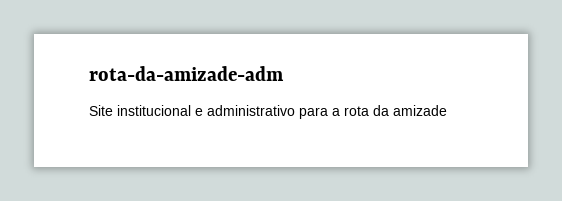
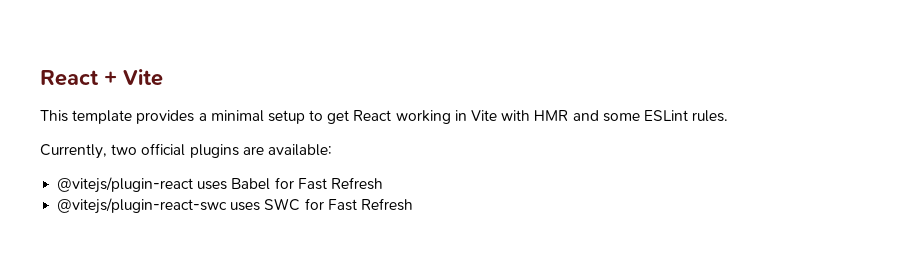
[89,66,284,81] [89,105,447,119] rota-da-amizade-adm // Site institucional e administrativo para a rota da amizade -> [40,69,163,86] [40,110,729,124] [40,143,332,159] [57,177,383,193] [57,198,413,214] React + Vite // This template provides a minimal setup to get React working in Vite with HMR and some ESLint rules. // Currently, two official plugins are available: // @vitejs/plugin-react uses Babel for Fast Refresh // @vitejs/plugin-react-swc uses SWC for Fast Refresh

